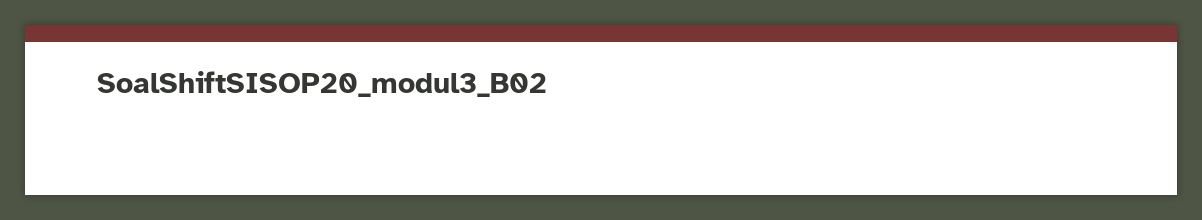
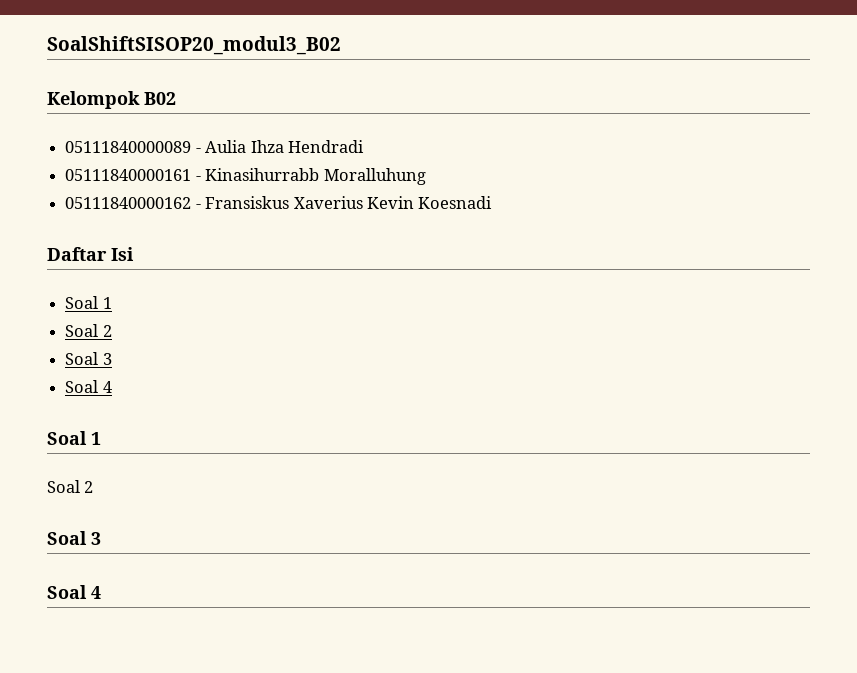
(547, 84) none -> [47,91,176,109] [65,140,364,153] [65,168,426,185] [65,196,493,209] [47,247,134,261] [65,296,112,309] [65,324,112,337] [65,352,112,365] [65,380,112,393] [47,431,101,445] [47,480,94,493] [47,531,101,545] [47,585,101,599] // Kelompok B02 // 05111840000089 - Aulia Ihza Hendradi // 05111840000161 - Kinasihurrabb Moralluhung // 05111840000162 - Fransiskus Xaverius Kevin Koesnadi // Daftar Isi // Soal 1 // Soal 2 // Soal 3 // Soal 4 // Soal 1 // Soal 2 // Soal 3 // Soal 4

